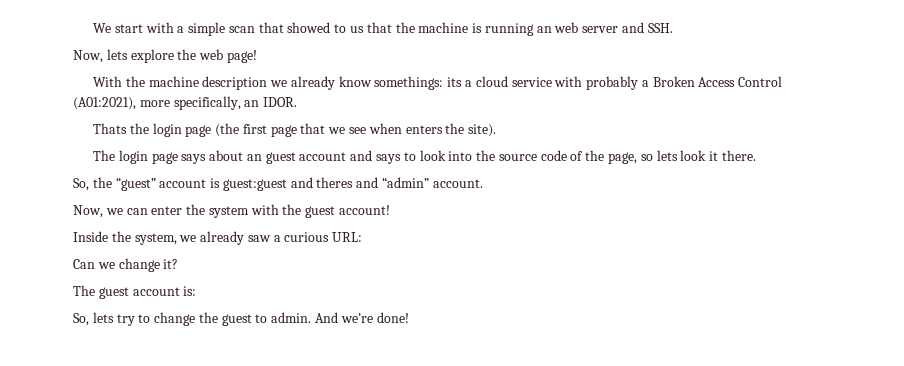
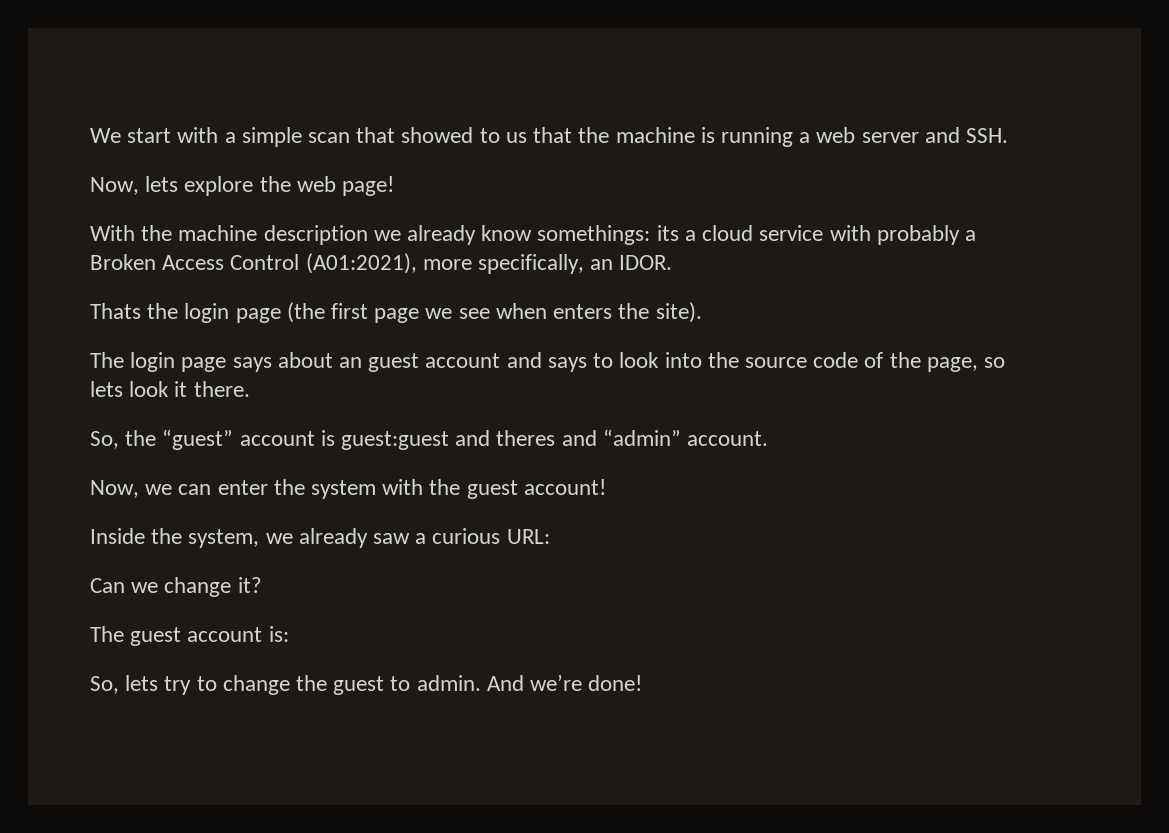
[536,26,552,33] an -> [799,132,811,143] a
[300,123,326,134] that -> (420, 315) none

